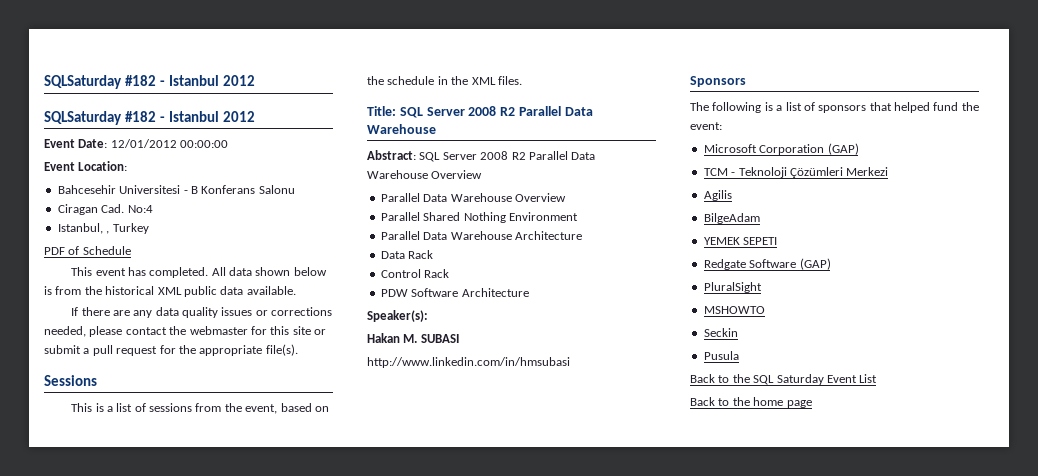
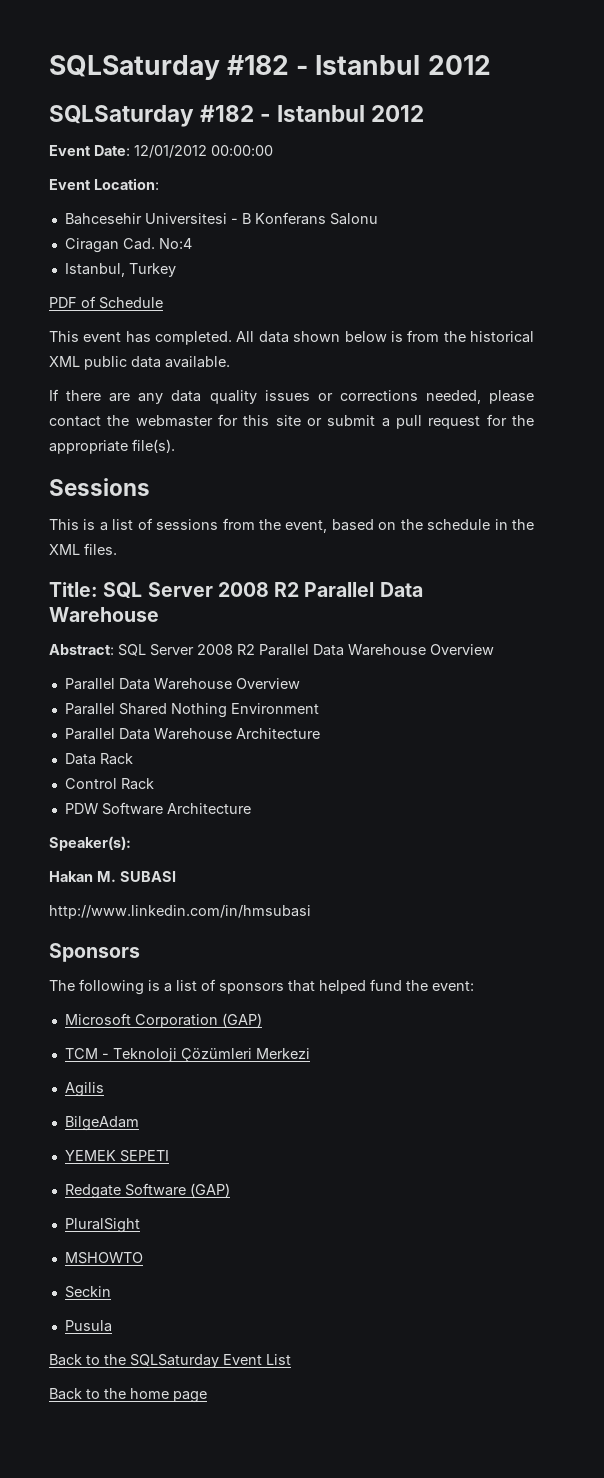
[106,231,110,234] , -> (125, 270) none
[753,374,824,385] SQL Saturday -> [130,1354,219,1368] SQLSaturday

